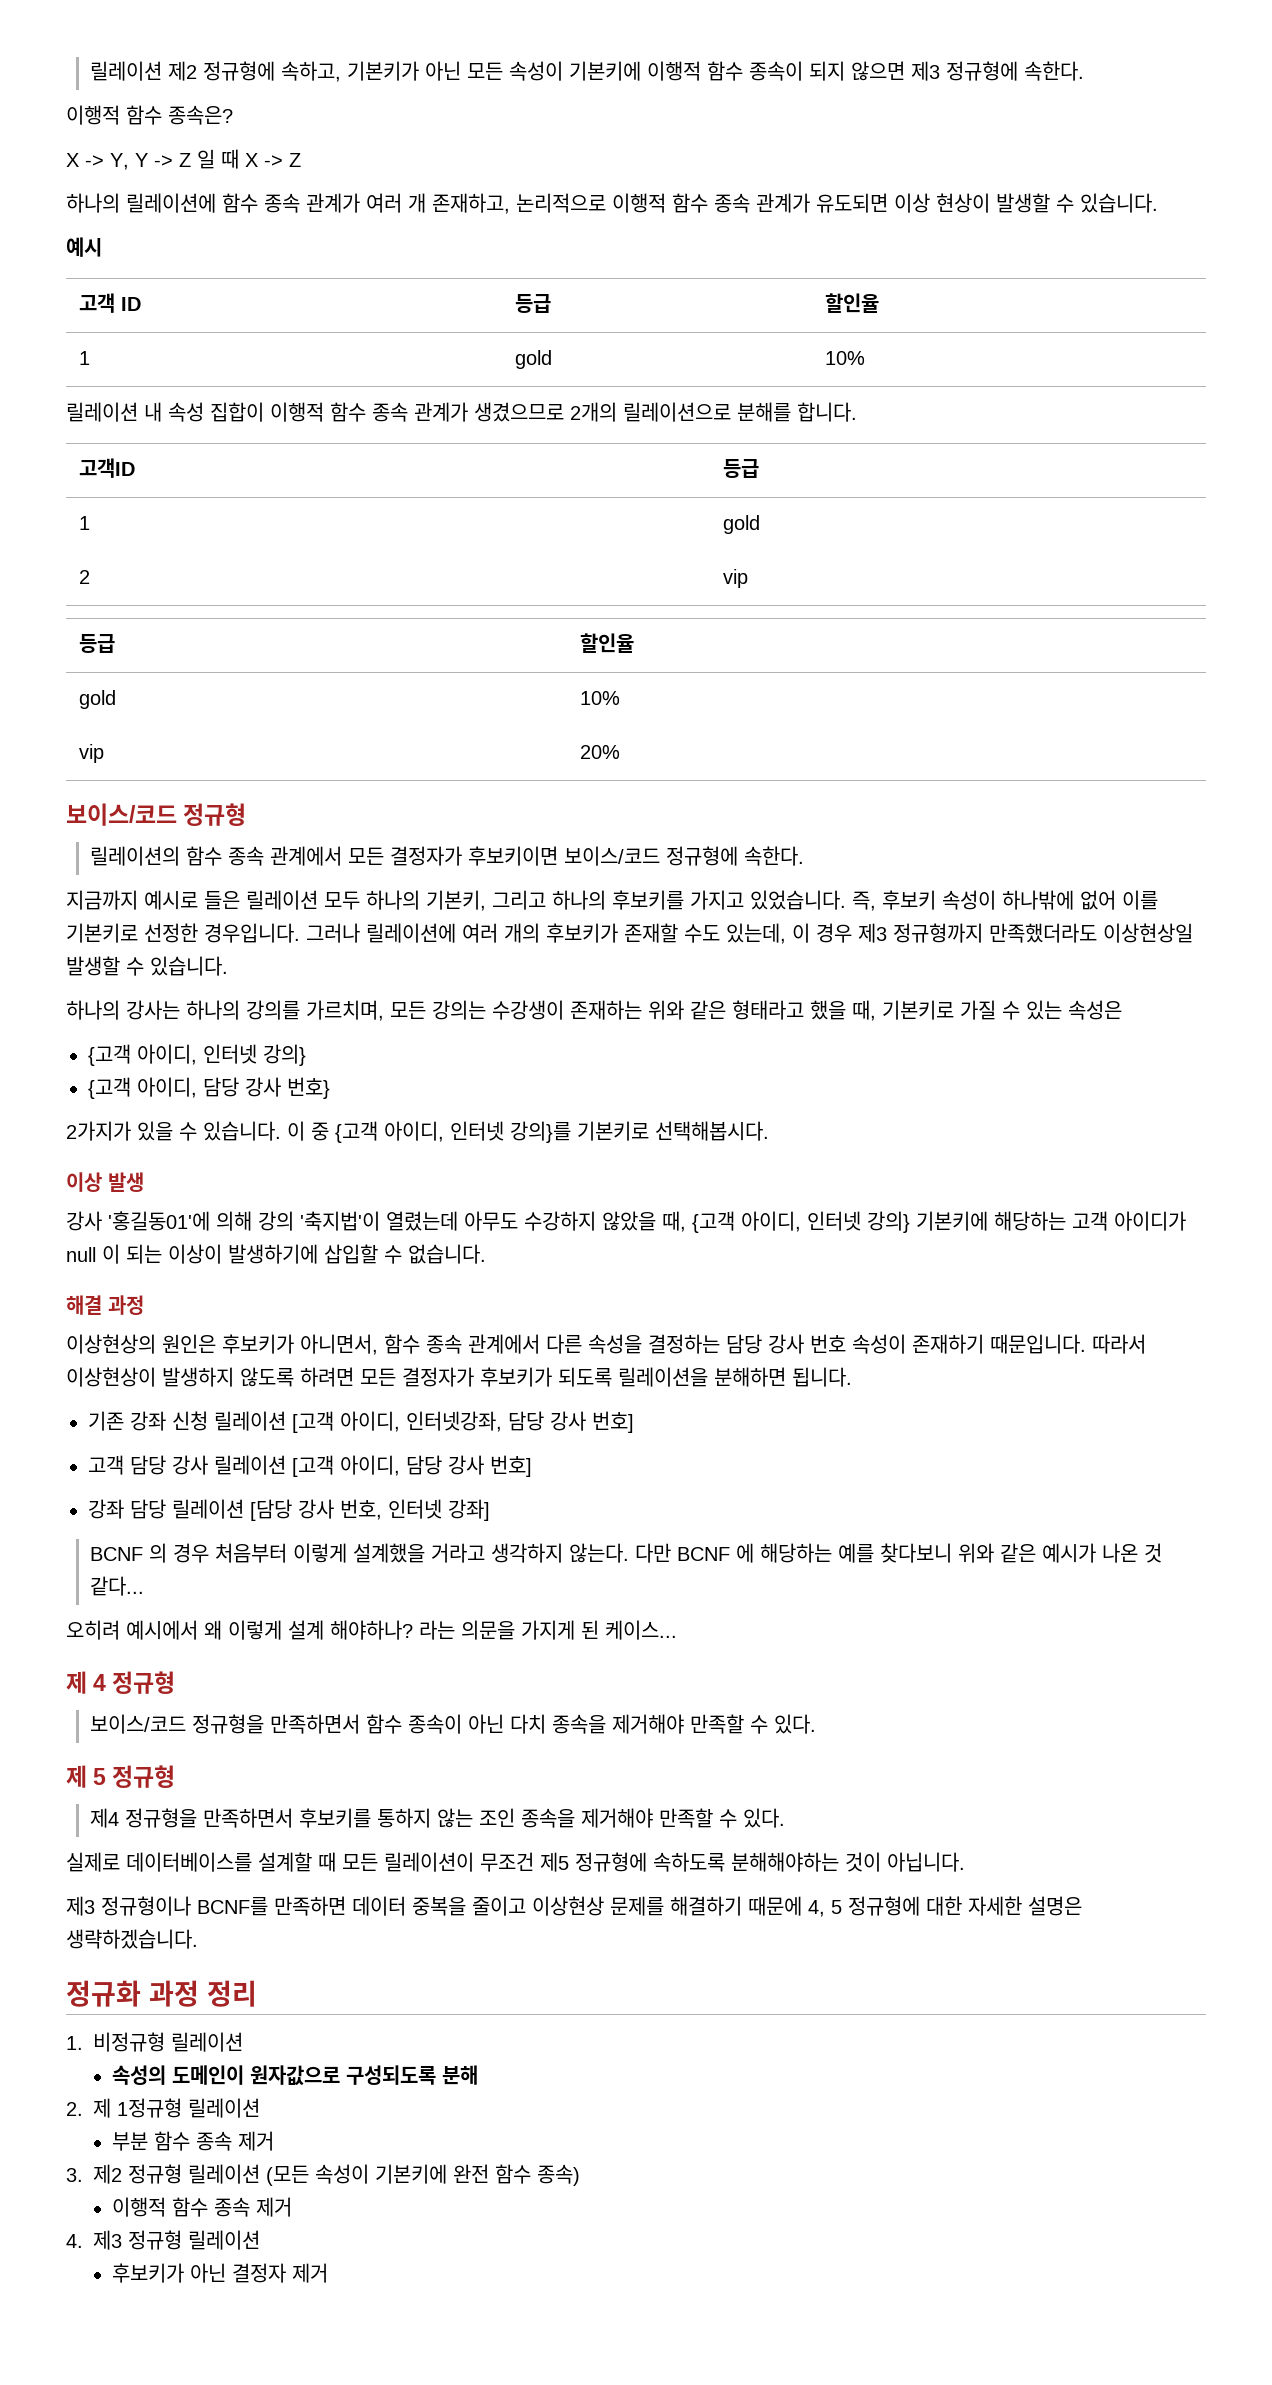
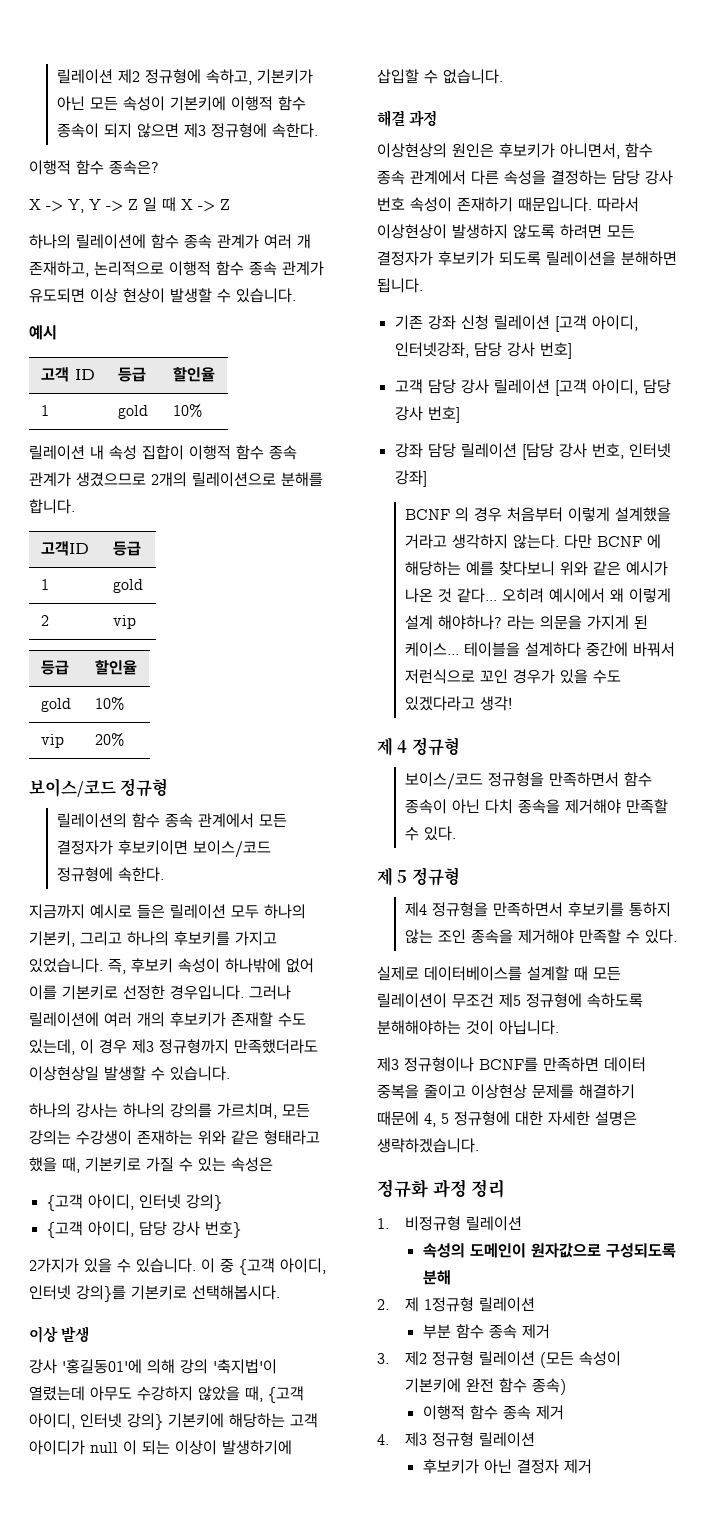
(144, 1586) // -> (498, 595) none
(677, 1630) none -> [464,642,676,657] [405,669,622,684] [405,696,513,711] 테이블을 설계하다 중간에 바꿔서 저런식으로 꼬인 경우가 있을 수도 있겠다라고 생각!

